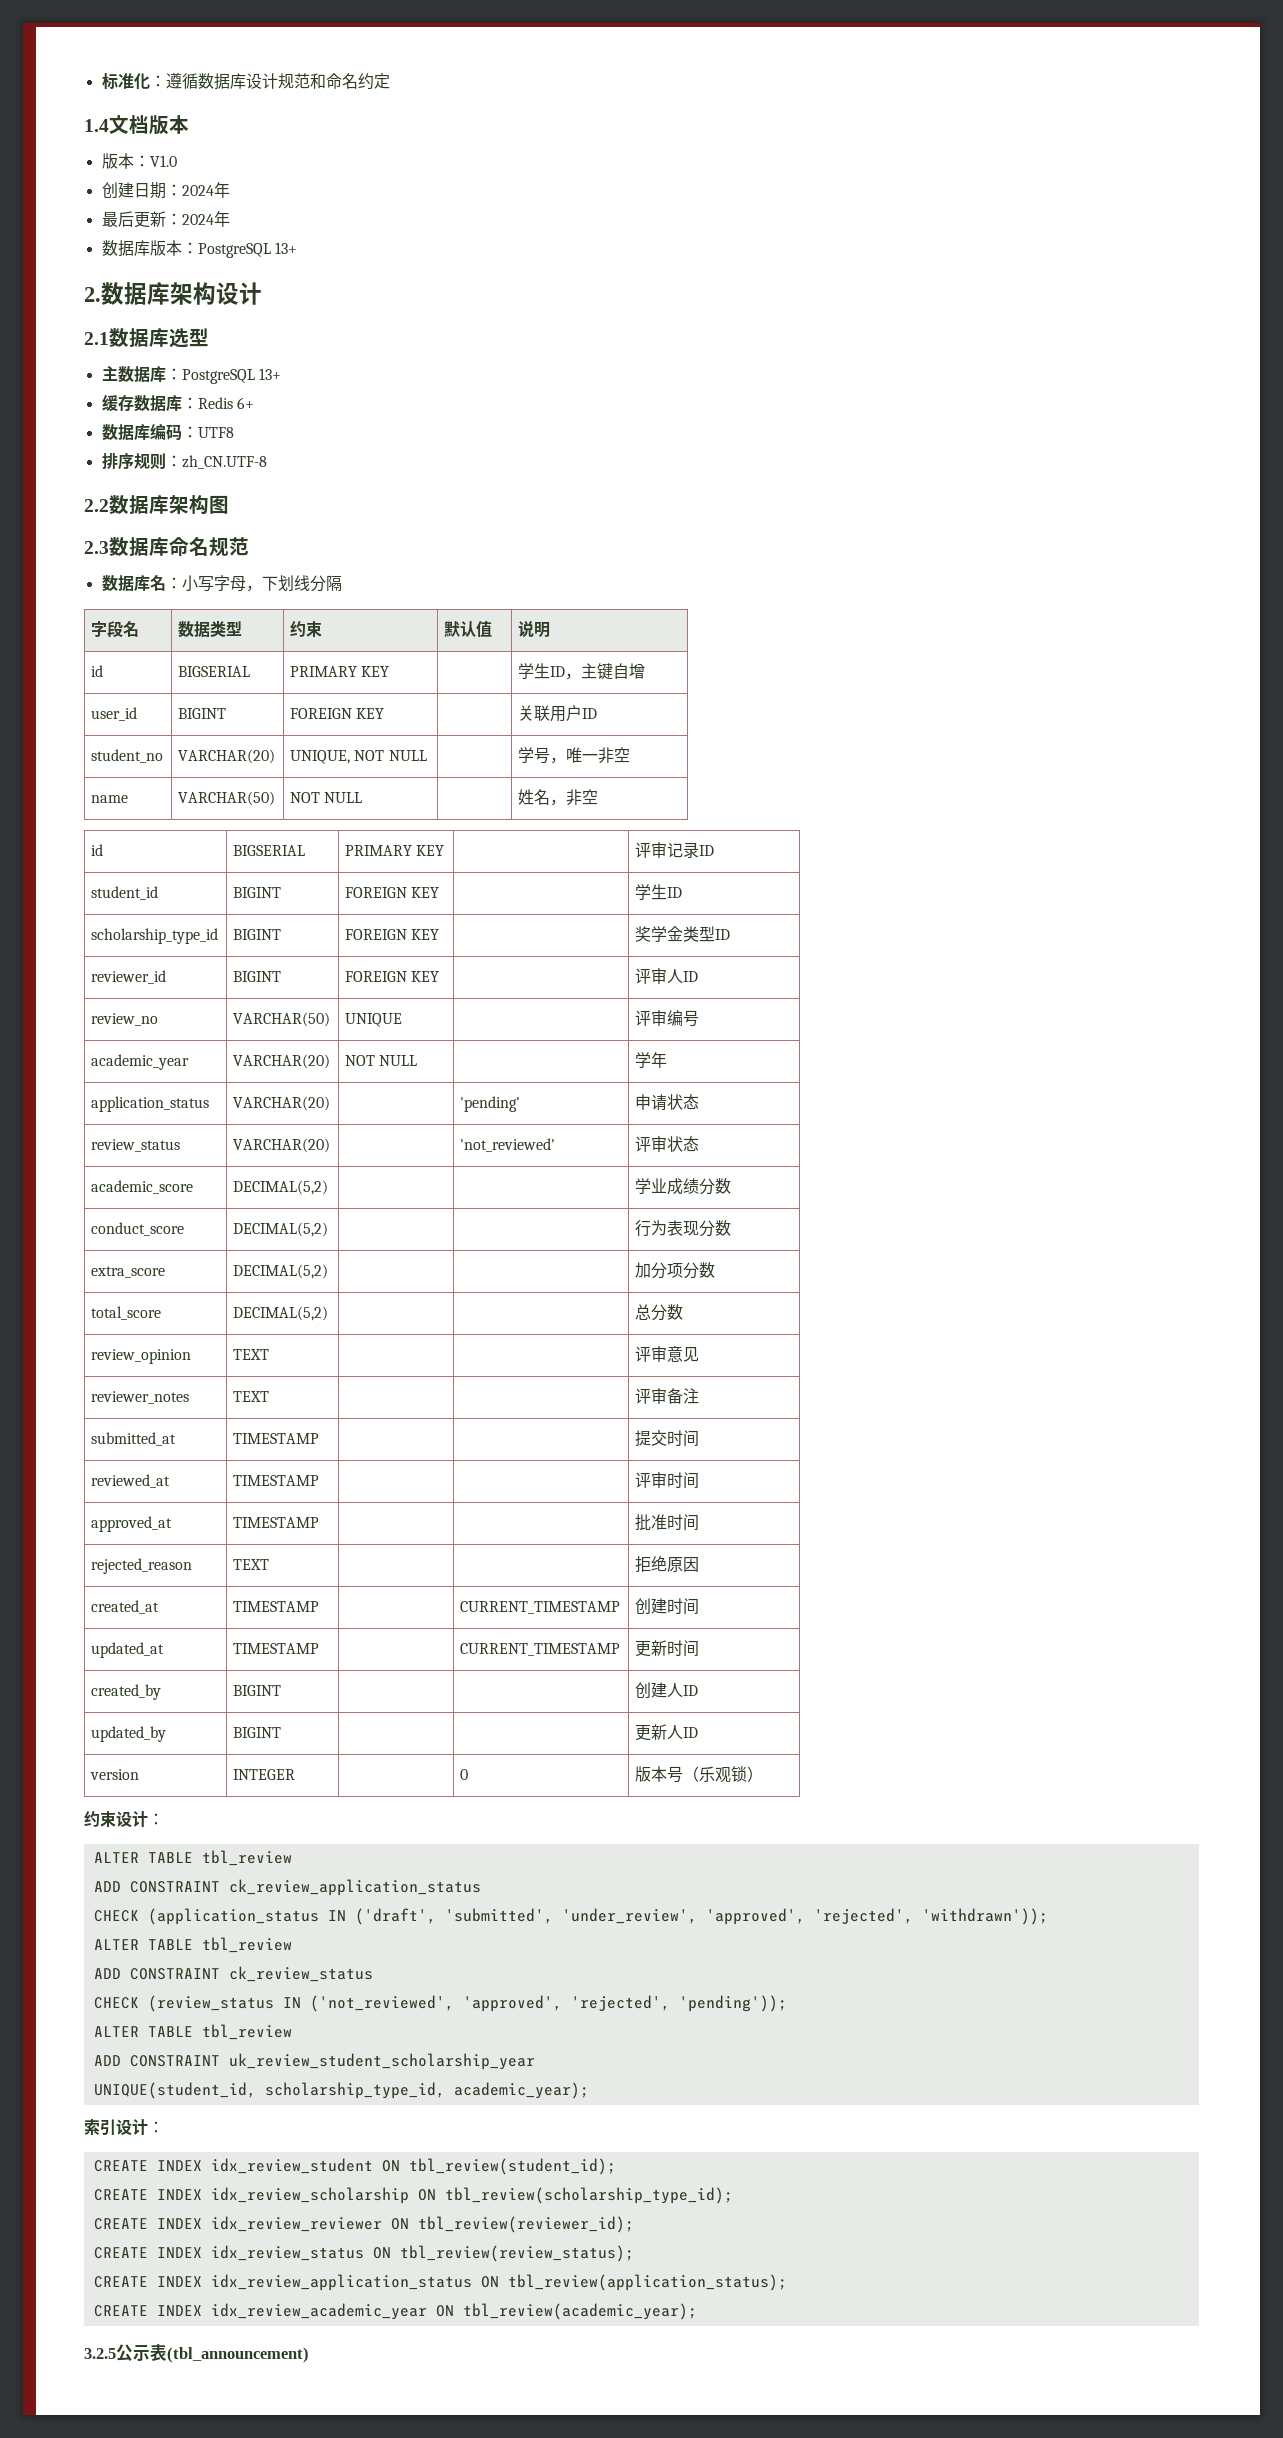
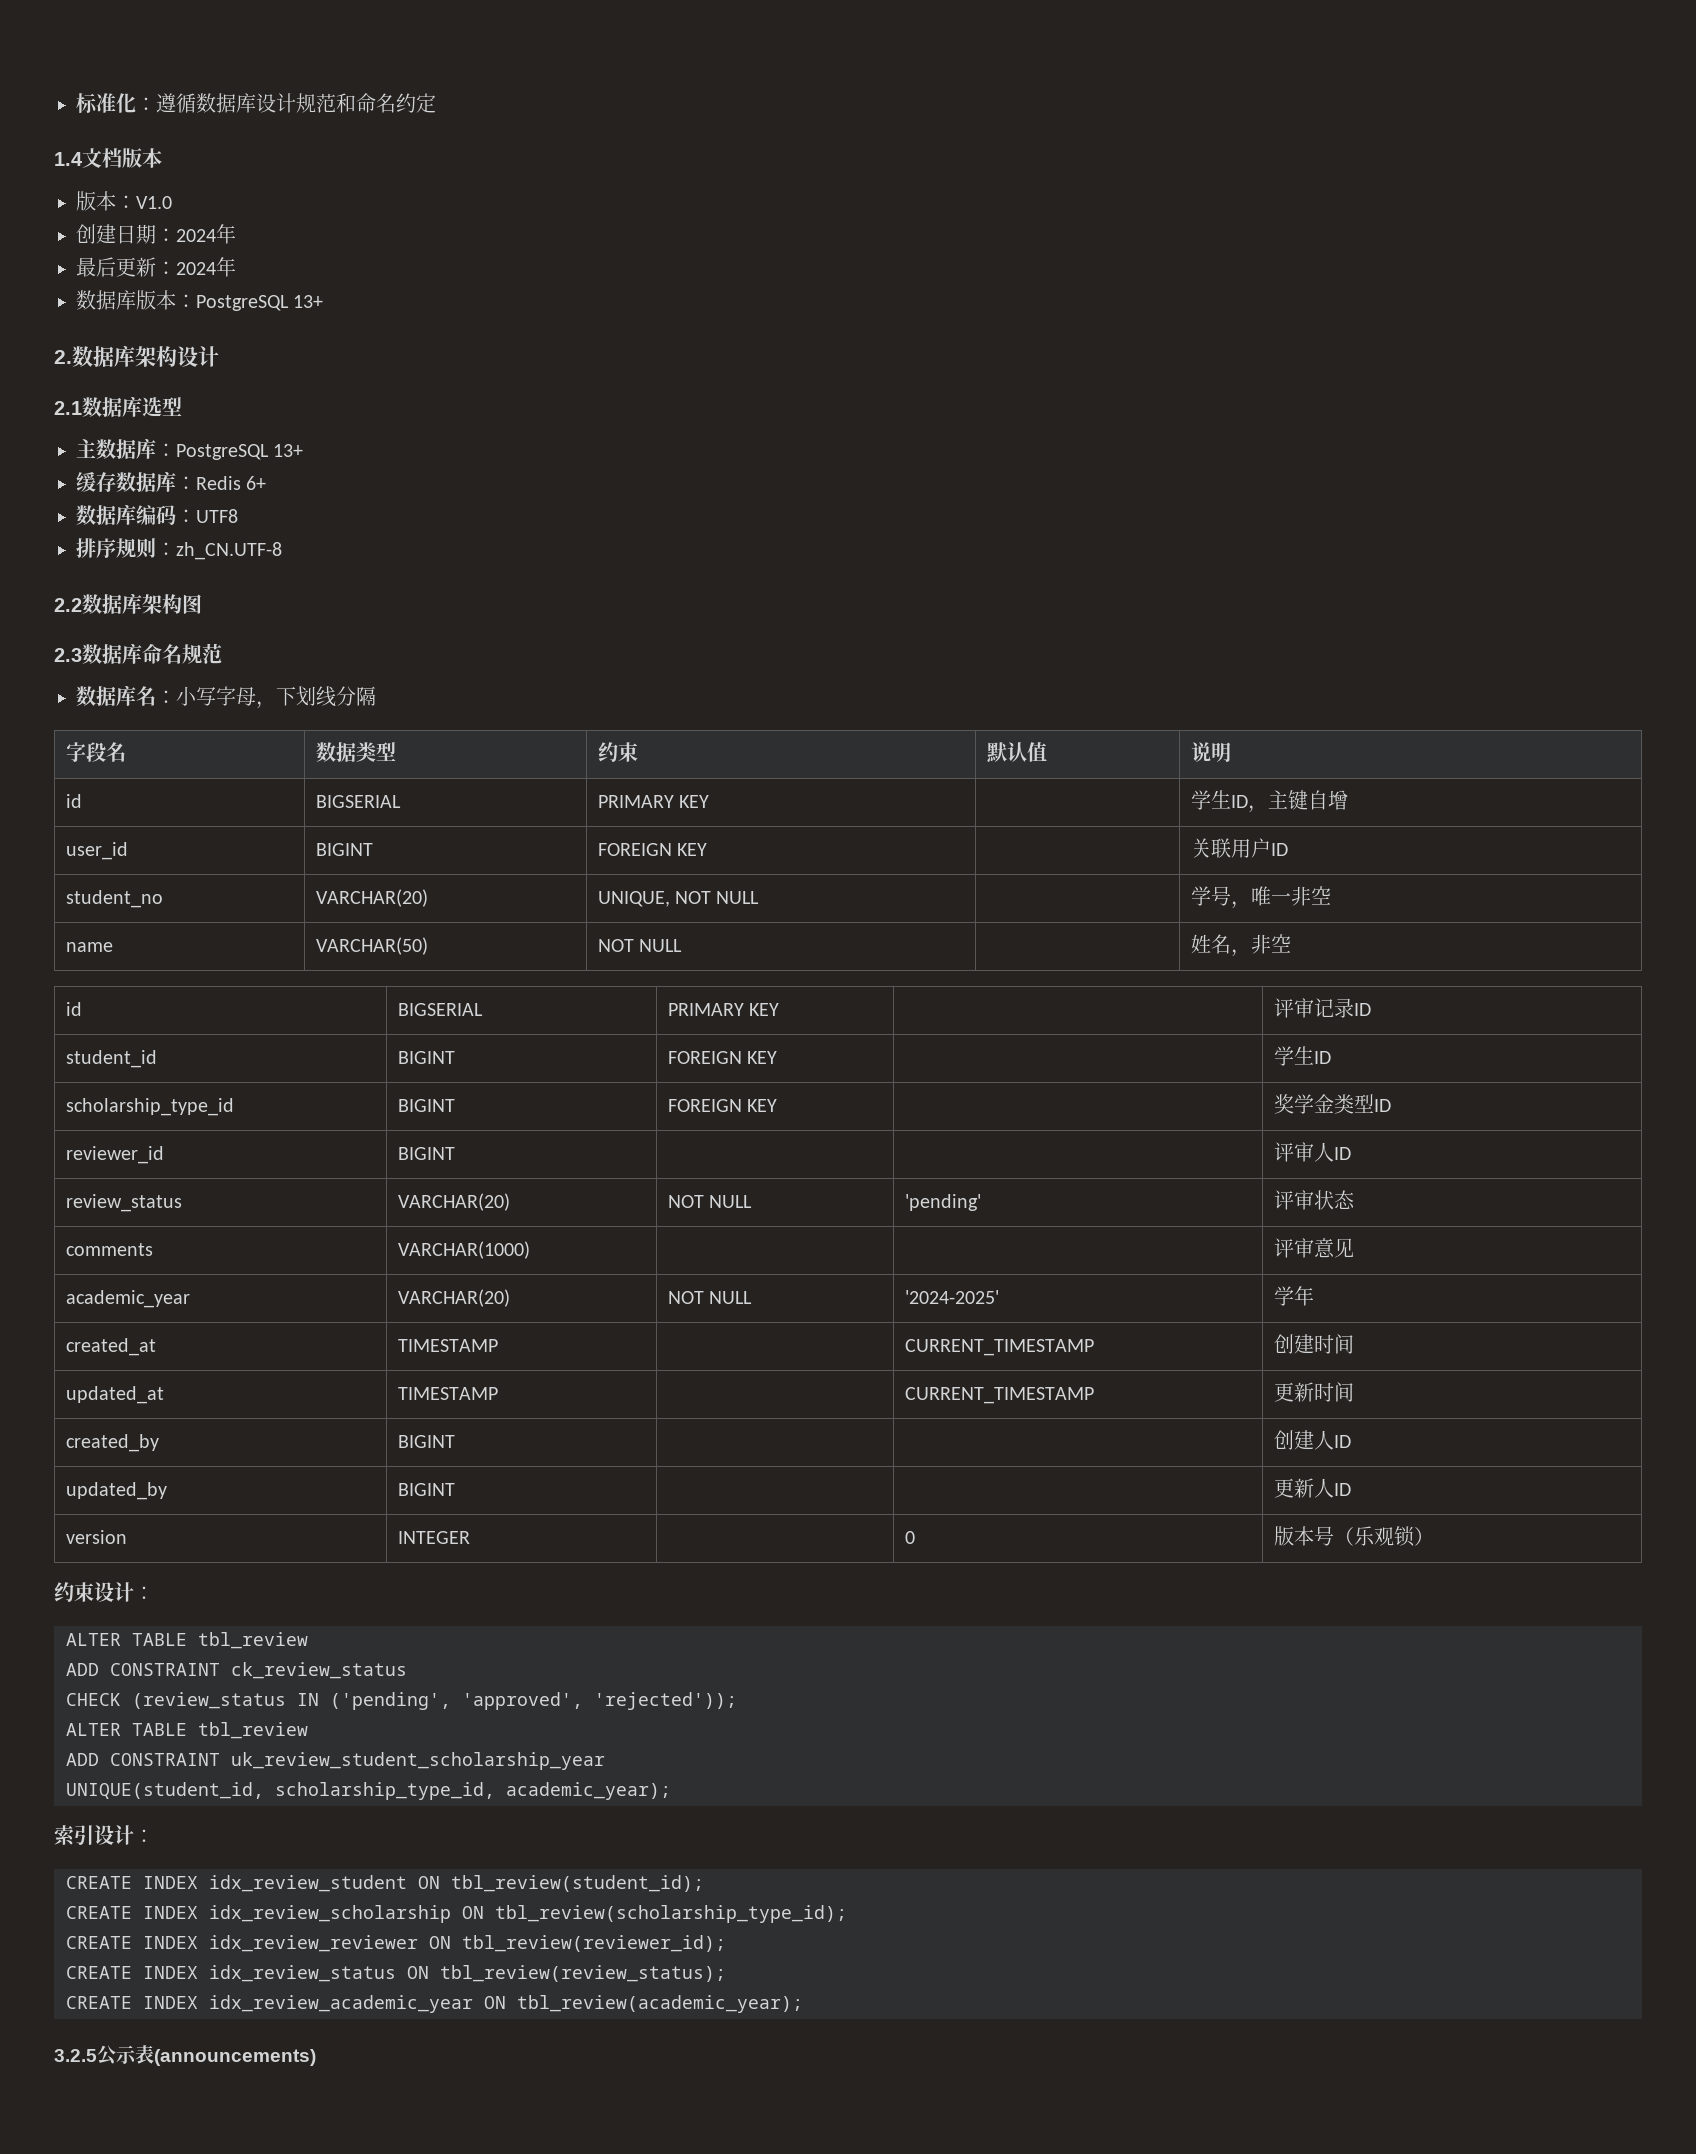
[345,971,440,982] FOREIGN KEY -> (455, 1153) none
[91,1013,159,1026] [233,1012,331,1027] [345,1013,403,1027] [635,1010,700,1027] review_no | VARCHAR(50) | UNIQUE | | 评审编号 -> [65,1194,182,1212] [397,1193,510,1211] [667,1195,752,1208] [904,1194,981,1211] [1273,1190,1355,1210] [65,1243,153,1256] [397,1241,530,1259] [1273,1238,1354,1258] review_status | VARCHAR(20) | NOT NULL | 'pending' | 评审状态 // comments | VARCHAR(1000) | | | 评审意见
(418, 1060) none -> [904,1290,999,1304] '2024-2025'
[91,1096,210,1112] [233,1096,331,1111] [460,1096,521,1112] [635,1094,700,1111] [91,1139,181,1152] [233,1138,331,1153] [460,1138,556,1152] [635,1136,700,1152] [91,1180,194,1194] [233,1180,329,1195] [635,1178,732,1195] [91,1222,185,1236] [233,1222,329,1237] [635,1220,732,1237] [91,1266,166,1278] [233,1264,329,1279] [635,1262,716,1279] [91,1306,162,1320] [233,1306,329,1321] [635,1304,684,1321] [91,1349,192,1364] [233,1349,270,1360] [635,1346,700,1362] [91,1391,190,1404] [233,1391,270,1402] [635,1388,700,1404] [91,1432,177,1446] [233,1433,320,1444] [635,1430,700,1447] [91,1474,171,1488] [233,1475,320,1486] [635,1472,700,1489] [91,1516,173,1532] [233,1517,320,1528] [635,1514,700,1531] [91,1558,193,1574] [233,1559,270,1570] [635,1556,700,1573] // application_status | VARCHAR(20) | | 'pending' | 申请状态 // review_status | VARCHAR(20) | | 'not_reviewed' | 评审状态 // academic_score | DECIMAL(5,2) | | | 学业成绩分数 // conduct_score | DECIMAL(5,2) | | | 行为表现分数 // extra_score | DECIMAL(5,2) | | | 加分项分数 // total_score | DECIMAL(5,2) | | | 总分数 // review_opinion | TEXT | | | 评审意见 // reviewer_notes | TEXT | | | 评审备注 // submitted_at | TIMESTAMP | | | 提交时间 // reviewed_at | TIMESTAMP | | | 评审时间 // approved_at | TIMESTAMP | | | 批准时间 // rejected_reason | TEXT | | | 拒绝原因 -> (1314, 1296) none
[93,1879,481,1896] [93,1908,1048,1925] [93,1937,292,1953] // ADD CONSTRAINT ck_review_application_status // CHECK (application_status IN ('draft', 'submitted', 'under_review', 'approved', 'rejected', 'withdrawn')); // ALTER TABLE tbl_review -> (308, 1640) none
[309,1995,787,2012] ('not_reviewed', 'approved', 'rejected', 'pending')); -> [330,1692,737,1710] ('pending', 'approved', 'rejected'));
[93,2274,787,2291] // CREATE INDEX idx_review_application_status ON tbl_review(application_status); -> (726, 1973) none
[167,2347,309,2363] (tbl_announcement) -> [154,2049,316,2066] (announcements)

